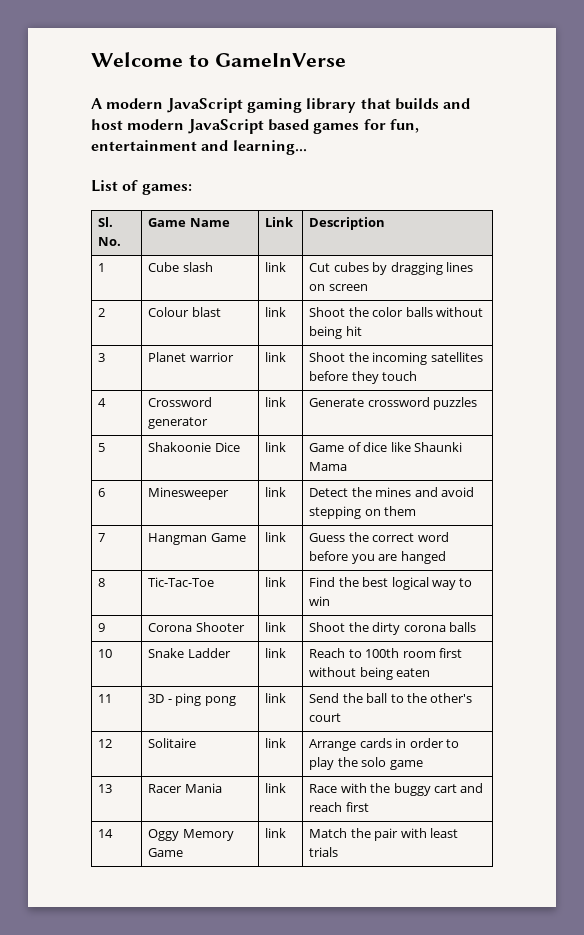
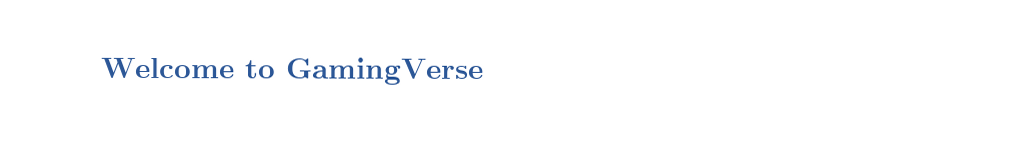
[214,53,346,67] [91,98,471,113] [91,119,419,134] [91,140,307,155] [91,180,192,195] [98,217,114,227] [98,237,122,246] [148,218,230,227] [265,217,295,227] [309,217,386,230] [98,263,106,272] [148,262,213,272] [265,262,287,272] [309,262,473,275] [309,284,368,291] [98,308,106,317] [148,307,221,317] [265,307,287,317] [309,307,483,317] [309,326,362,339] [98,353,106,362] [148,352,234,362] [265,352,287,362] [309,352,483,365] [309,371,418,384] [98,398,107,407] [148,397,213,407] [148,417,209,429] [265,397,287,407] [309,397,478,410] [98,443,106,452] [148,442,240,452] [265,442,287,452] [309,442,462,452] [309,462,348,471] [98,488,106,497] [148,487,230,500] [265,487,287,497] [309,487,474,497] [309,506,417,519] [98,533,106,542] [148,533,246,545] [265,532,287,542] [309,532,449,542] [309,551,446,564] [98,578,106,587] [148,577,215,587] [265,577,287,587] [309,577,473,590] [309,596,331,606] [98,623,106,632] [148,622,245,632] [265,622,287,632] [309,622,476,635] [98,649,113,658] [148,648,231,658] [265,648,287,658] [309,648,462,658] [309,667,431,680] [98,694,113,703] [148,693,236,706] [265,693,287,703] [309,693,473,703] [309,713,342,722] [98,739,113,748] [148,738,197,748] [265,738,287,748] [309,738,459,751] [309,757,423,770] [98,784,113,793] [148,783,222,793] [265,783,287,793] [309,783,484,796] [309,802,369,812] [98,829,114,838] [148,829,234,841] [148,848,184,857] [265,828,287,838] [309,828,458,841] [309,847,339,857] GameInVerse // A modern JavaScript gaming library that builds and host modern JavaScript based games for fun, entertainment and learning... // List of games: // Sl. No. | Game Name | Link | Description // 1 | Cube slash | link | Cut cubes by dragging lines on screen // 2 | Colour blast | link | Shoot the color balls without being hit // 3 | Planet warrior | link | Shoot the incoming satellites before they touch // 4 | Crossword generator | link | Generate crossword puzzles // 5 | Shakoonie Dice | link | Game of dice like Shaunki Mama // 6 | Minesweeper | link | Detect the mines and avoid stepping on them // 7 | Hangman Game | link | Guess the correct word before you are hanged // 8 | Tic-Tac-Toe | link | Find the best logical way to win // 9 | Corona Shooter | link | Shoot the dirty corona balls // 10 | Snake Ladder | link | Reach to 100th room first without being eaten // 11 | 3D - ping pong | link | Send the ball to the other's court // 12 | Solitaire | link | Arrange cards in order to play the solo game // 13 | Racer Mania | link | Race with the buggy cart and reach first // 14 | Oggy Memory Game | link | Match the pair with least trials -> [285,57,484,85] GamingVerse

